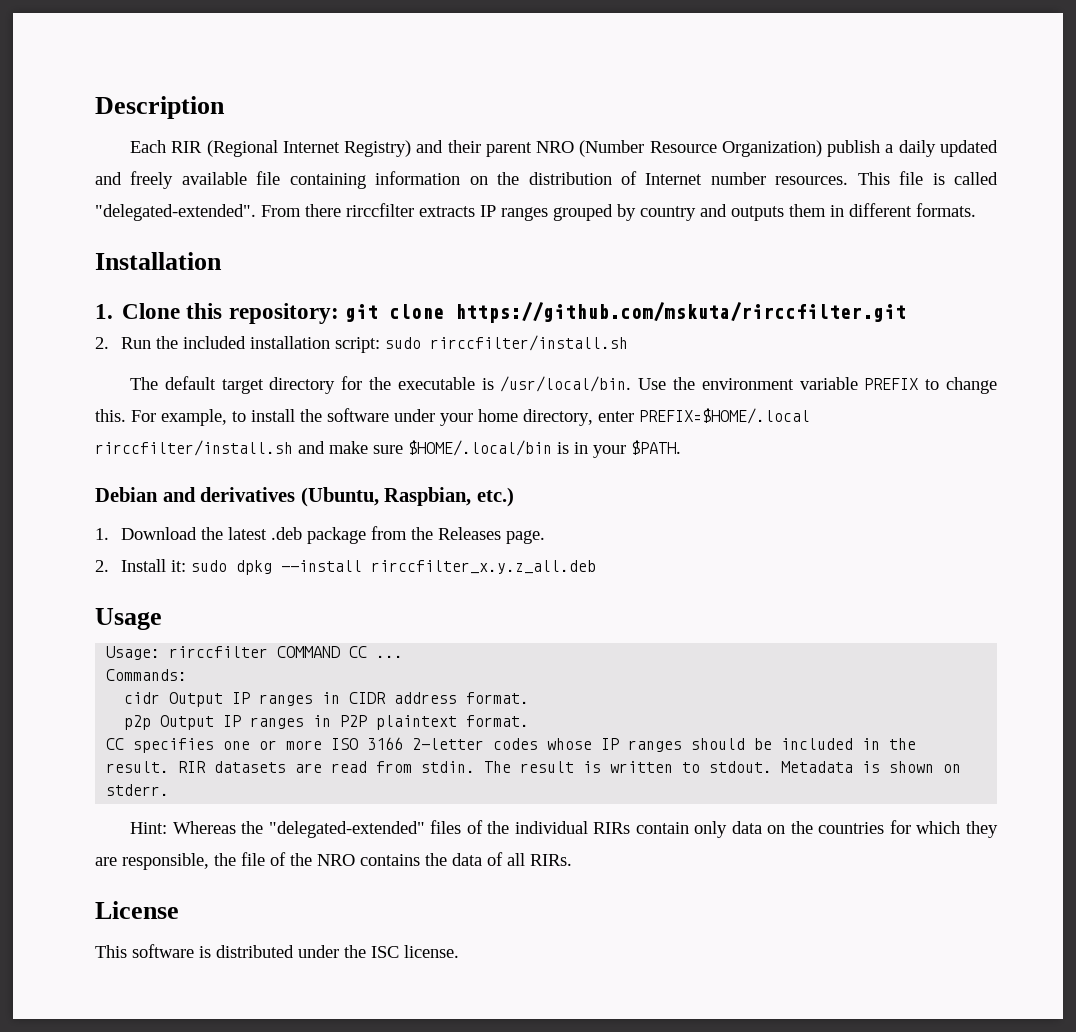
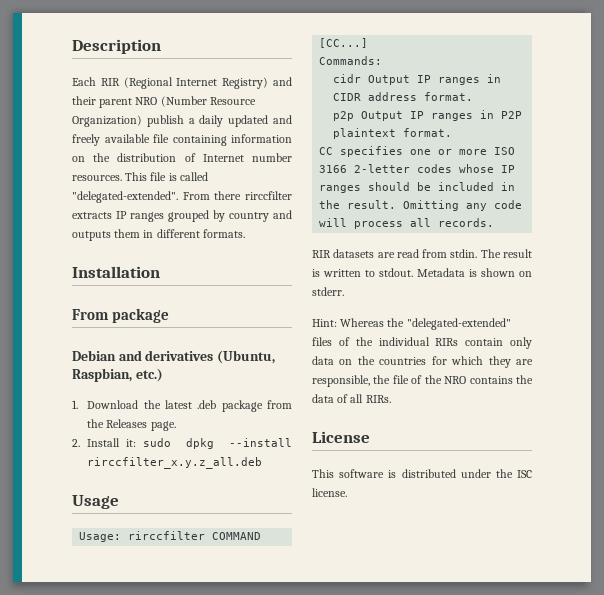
[95,302,906,324] [95,335,629,353] [130,376,998,394] [95,408,810,426] [95,440,681,458] 1. Clone this repository: git clone https://github.com/mskuta/rirccfilter.git // 2. Run the included installation script: sudo rirccfilter/install.sh // The default target directory for the executable is /usr/local/bin. Use the environment variable PREFIX to change this. For example, to install the software under your home directory, enter PREFIX=$HOME/.local rirccfilter/install.sh and make sure $HOME/.local/bin is in your $PATH. -> [72,308,170,323] From package
[349,646,404,658] CC ... -> [319,38,369,48] [CC...]
(170, 767) none -> [403,200,523,211] [319,218,495,229] Omitting any code will process all records. //

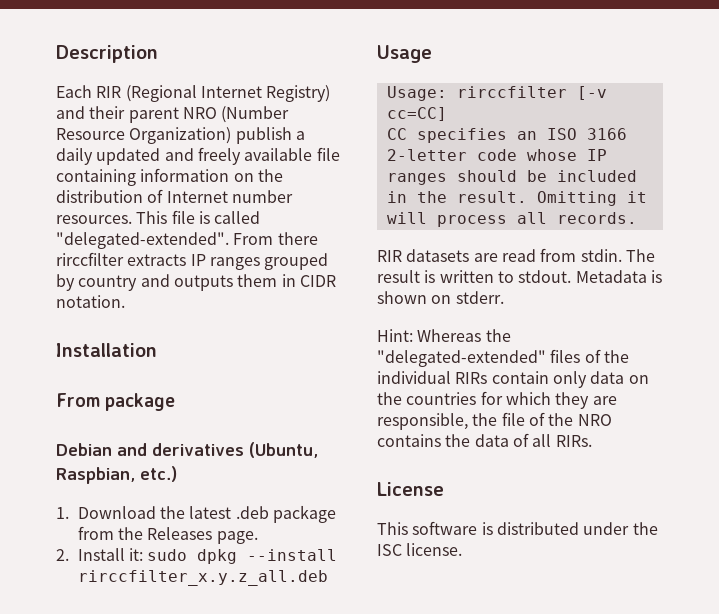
[156,229,245,238] different formats. -> [299,275,336,287] [56,295,125,308] CIDR notation.
[212,532,262,540] [319,38,369,48] [319,56,383,65] [333,74,502,85] [333,92,474,101] [333,110,523,121] [333,128,453,139] COMMAND [CC...] // Commands: // cidr Output IP ranges in CIDR address format. // p2p Output IP ranges in P2P plaintext format. -> [576,86,607,100] [386,107,447,121] [-v cc=CC]
[410,149,488,155] one or more -> [516,131,537,140] an
[417,164,453,173] codes -> [476,149,517,161] code
[466,200,523,211] any code -> [626,191,647,203] it

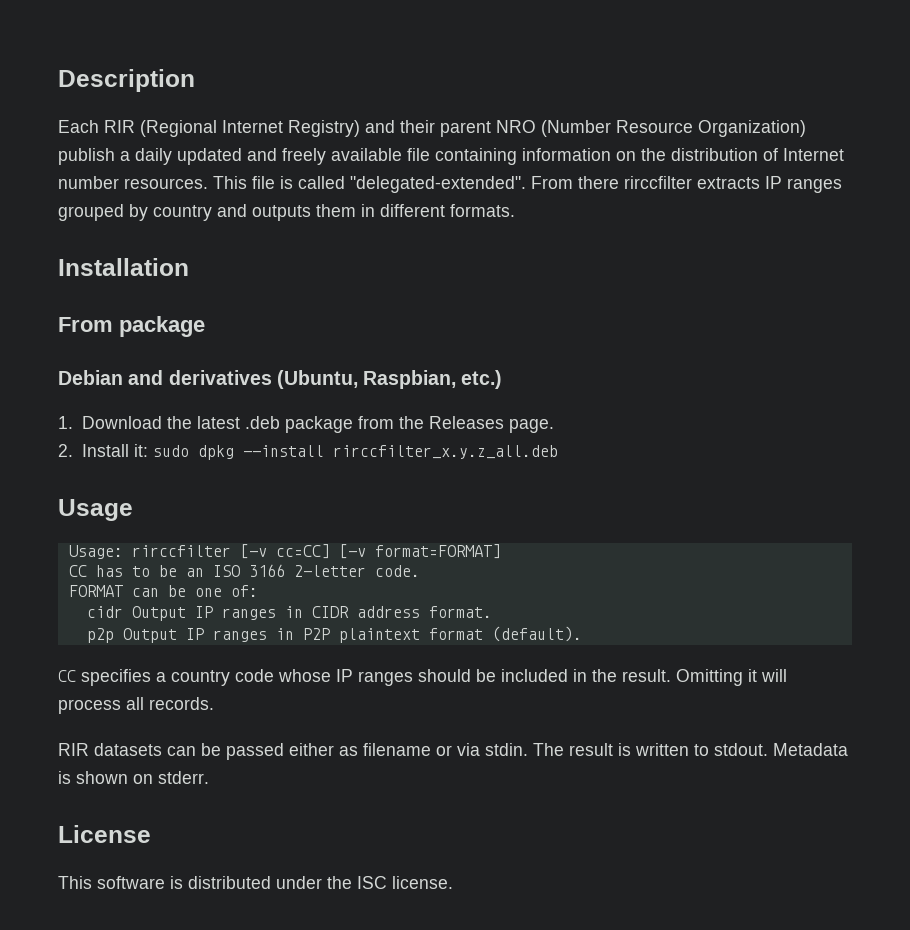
[299,275,336,287] [56,295,125,308] CIDR notation. -> [380,204,515,217] different formats.
[386,128,507,143] // CC specifies -> [338,544,501,559] [68,565,177,577] [-v format=FORMAT] // CC has to be
(467, 155) none -> [374,565,420,577] [68,585,258,597] [86,606,492,621] [86,626,582,643] [58,669,230,686] code. // FORMAT can be one of: // cidr Output IP ranges in CIDR address format. // p2p Output IP ranges in P2P plaintext format (default). // CC specifies a country
[473,248,577,262] are read from -> [167,743,480,760] can be passed either as filename or via
[377,329,511,342] [377,349,629,367] [377,371,649,388] [377,391,617,409] [377,412,612,430] [377,433,592,447] // Hint: Whereas the "delegated-extended" files of the individual RIRs contain only data on the countries for which they are responsible, the file of the NRO contains the data of all RIRs. -> (209, 777) none

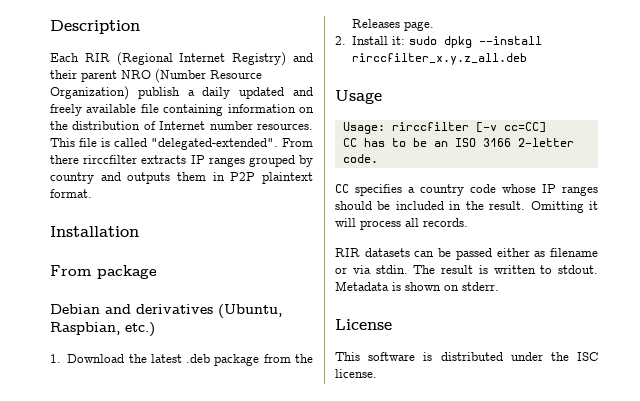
[380,204,515,217] different formats. -> [230,172,313,184] [50,189,92,198] P2P plaintext format.
[338,544,501,559] [-v format=FORMAT] -> (546, 127) none
[68,585,258,597] [86,606,492,621] [86,626,582,643] // FORMAT can be one of: // cidr Output IP ranges in CIDR address format. // p2p Output IP ranges in P2P plaintext format (default). -> (378, 158) none

